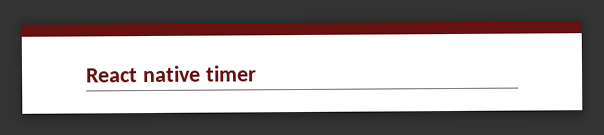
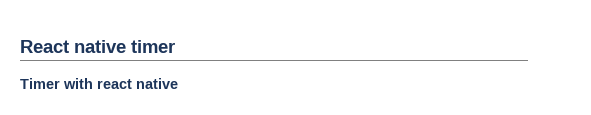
(257, 73) none -> [20,78,178,89] // Timer with react native

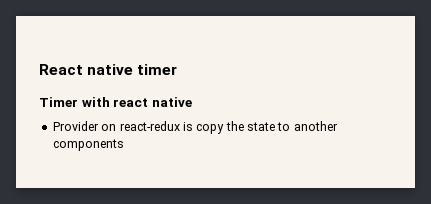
(178, 83) none -> [52,121,338,134] [52,139,124,151] // Provider on react-redux is copy the state to another components

